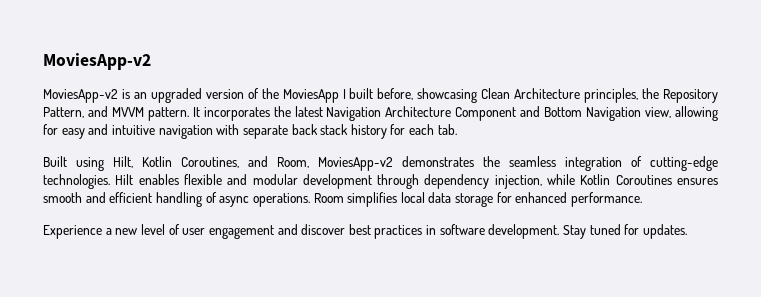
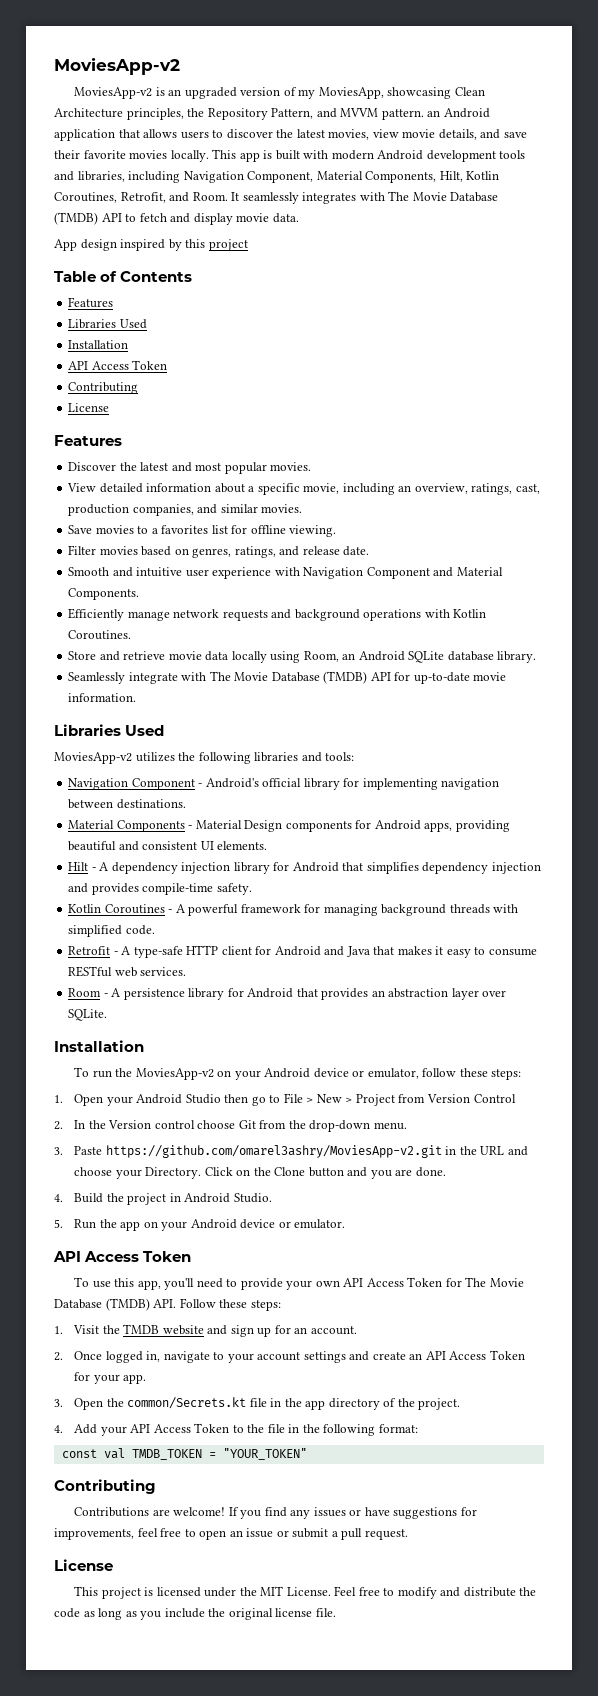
[261,88,414,103] the MoviesApp I built before, -> [298,87,384,99] my MoviesApp,
[192,106,718,121] [43,124,457,139] [43,156,718,171] [43,174,718,189] [43,192,643,207] [43,224,687,239] It incorporates the latest Navigation Architecture Component and Bottom Navigation view, allowing for easy and intuitive navigation with separate back stack history for each tab. // Built using Hilt, Kotlin Coroutines, and Room, MoviesApp-v2 demonstrates the seamless integration of cutting-edge technologies. Hilt enables flexible and modular development through dependency injection, while Kotlin Coroutines ensures smooth and efficient handling of async operations. Room simplifies local data storage for enhanced performance. // Experience a new level of user engagement and discover best practices in software development. Stay tuned for updates. -> [427,108,490,118] [54,129,527,141] [54,149,526,162] [54,171,500,183] [54,191,499,204] [54,212,299,225] [54,239,248,251] [54,271,193,282] [68,297,114,308] [68,319,147,329] [68,340,129,349] [68,360,168,370] [68,382,139,394] [68,403,110,412] [54,435,122,446] [68,462,312,474] [67,483,540,495] [68,504,303,516] [68,525,337,537] [68,545,370,558] [68,567,503,579] [68,588,140,600] [68,608,487,621] [68,630,132,640] [68,651,537,663] [68,671,507,684] [68,693,137,702] [54,724,165,736] [54,752,355,764] [68,778,500,790] [68,799,186,809] [68,820,510,832] [68,841,268,851] [68,862,541,874] [68,883,252,895] [68,904,519,916] [68,925,155,937] [68,945,537,958] [68,966,187,977] [68,988,507,1000] [68,1009,108,1021] [54,1040,144,1052] [74,1067,522,1080] [54,1093,516,1106] [54,1120,407,1132] [54,1145,528,1158] [74,1167,446,1179] [54,1193,272,1205] [54,1219,346,1231] [53,1251,192,1262] [74,1277,524,1290] [54,1298,281,1311] [54,1324,357,1337] [54,1350,525,1363] [74,1372,147,1384] [54,1397,461,1410] [54,1423,418,1436] [61,1448,307,1460] [54,1479,156,1494] [74,1507,477,1519] [54,1528,408,1540] [54,1559,113,1571] [74,1586,537,1599] [54,1608,336,1620] an Android application that allows users to discover the latest movies, view movie details, and save their favorite movies locally. This app is built with modern Android development tools and libraries, including Navigation Component, Material Components, Hilt, Kotlin Coroutines, Retrofit, and Room. It seamlessly integrates with The Movie Database (TMDB) API to fetch and display movie data. // App design inspired by this project // Table of Contents // Features // Libraries Used // Installation // API Access Token // Contributing // License // Features // Discover the latest and most popular movies. // View detailed information about a specific movie, including an overview, ratings, cast, production companies, and similar movies. // Save movies to a favorites list for offline viewing. // Filter movies based on genres, ratings, and release date. // Smooth and intuitive user experience with Navigation Component and Material Components. // Efficiently manage network requests and background operations with Kotlin Coroutines. // Store and retrieve movie data locally using Room, an Android SQLite database library. // Seamlessly integrate with The Movie Database (TMDB) API for up-to-date movie information. // Libraries Used // MoviesApp-v2 utilizes the following libraries and tools: // Navigation Component - Android's official library for implementing navigation between destinations. // Material Components - Material Design components for Android apps, providing beautiful and consistent UI elements. // Hilt - A dependency injection library for Android that simplifies dependency injection and provides compile-time safety. // Kotlin Coroutines - A powerful framework for managing background threads with simplified code. // Retrofit - A type-safe HTTP client for Android and Java that makes it easy to consume RESTful web services. // Room - A persistence library for Android that provides an abstraction layer over SQLite. // Installation // To run the MoviesApp-v2 on your Android device or emulator, follow these steps: // 1. Open your Android Studio then go to File > New > Project from Version Control // 2. In the Version control choose Git from the drop-down menu. // 3. Paste https://github.com/omarel3ashry/MoviesApp-v2.git in the URL and choose your Directory. Click on the Clone button and you are done. // 4. Build the project in Android Studio. // 5. Run the app on your Android device or emulator. // API Access Token // To use this app, you'll need to provide your own API Access Token for The Movie Database (TMDB) API. Follow these steps: // 1. Visit the TMDB website and sign up for an account. // 2. Once logged in, navigate to your account settings and create an API Access Token for your app. // 3. Open the common/Secrets.kt file in the app directory of the project. // 4. Add your API Access Token to the file in the following format: // const val TMDB_TOKEN = "YOUR_TOKEN" // Contributing // Contributions are welcome! If you find any issues or have suggestions for improvements, feel free to open an issue or submit a pull request. // License // This project is licensed under the MIT License. Feel free to modify and distribute the code as long as you include the original license file.

